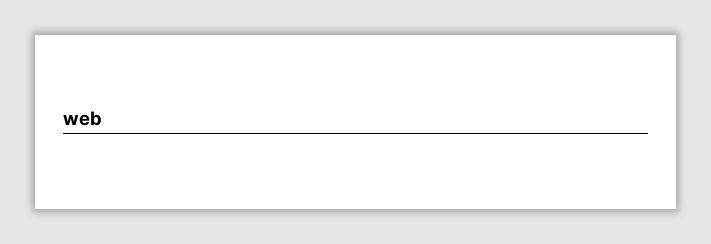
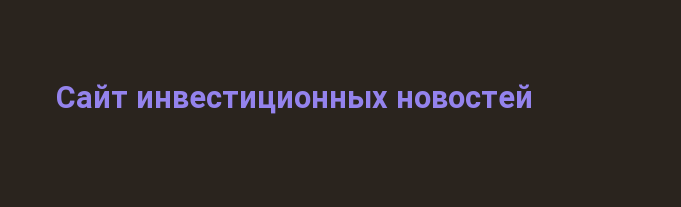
[63,111,102,126] web -> [56,84,534,114] Сайт инвестиционных новостей

